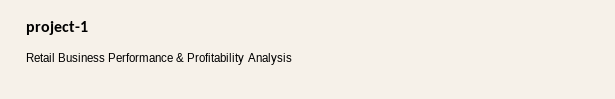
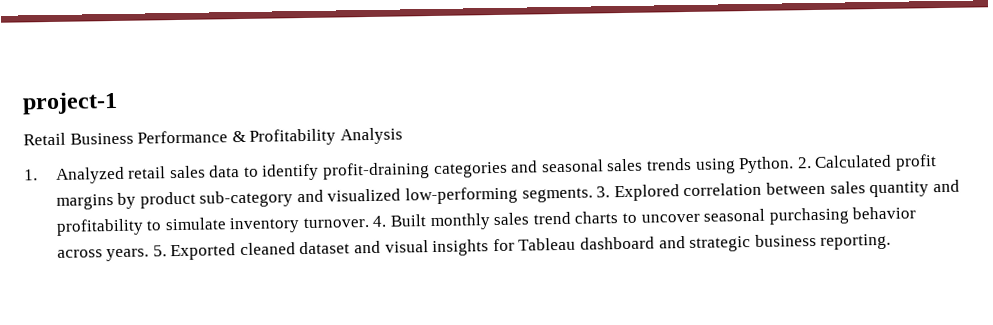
(292, 59) none -> [24,154,937,184] [55,179,960,210] [55,206,917,236] [56,233,892,262] // 1. Analyzed retail sales data to identify profit-draining categories and seasonal sales trends using Python. 2. Calculated profit margins by product sub-category and visualized low-performing segments. 3. Explored correlation between sales quantity and profitability to simulate inventory turnover. 4. Built monthly sales trend charts to uncover seasonal purchasing behavior across years. 5. Exported cleaned dataset and visual insights for Tableau dashboard and strategic business reporting.

